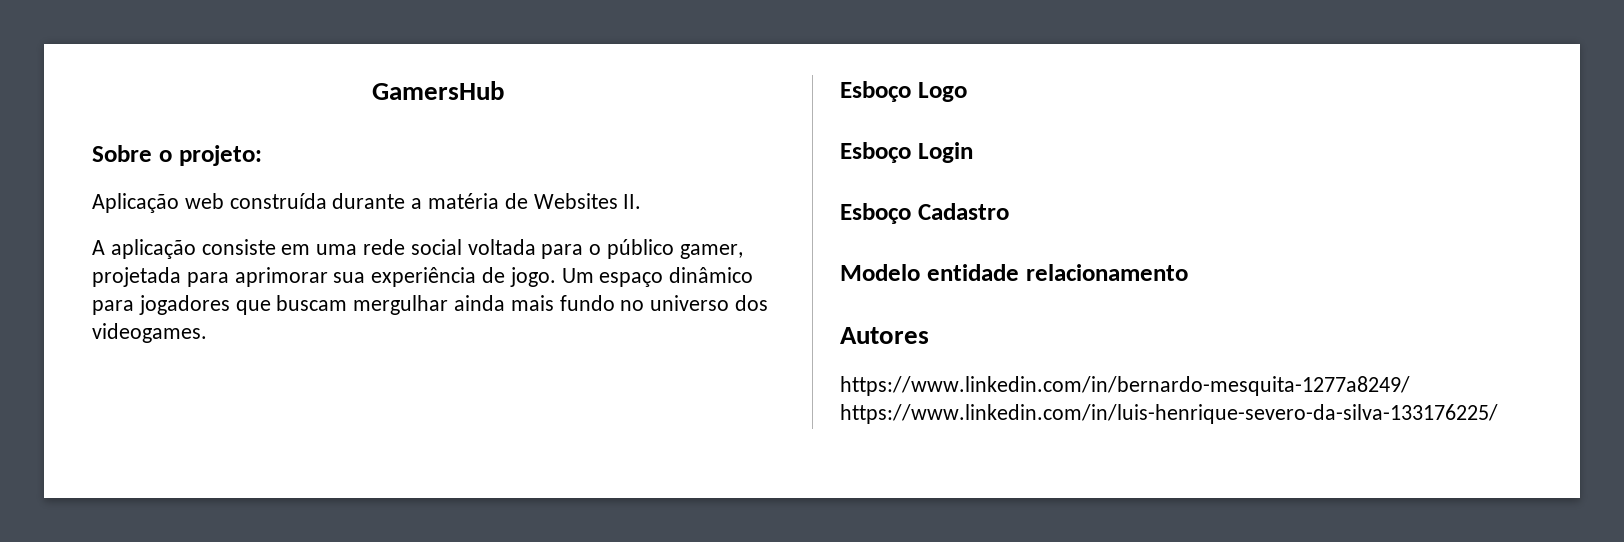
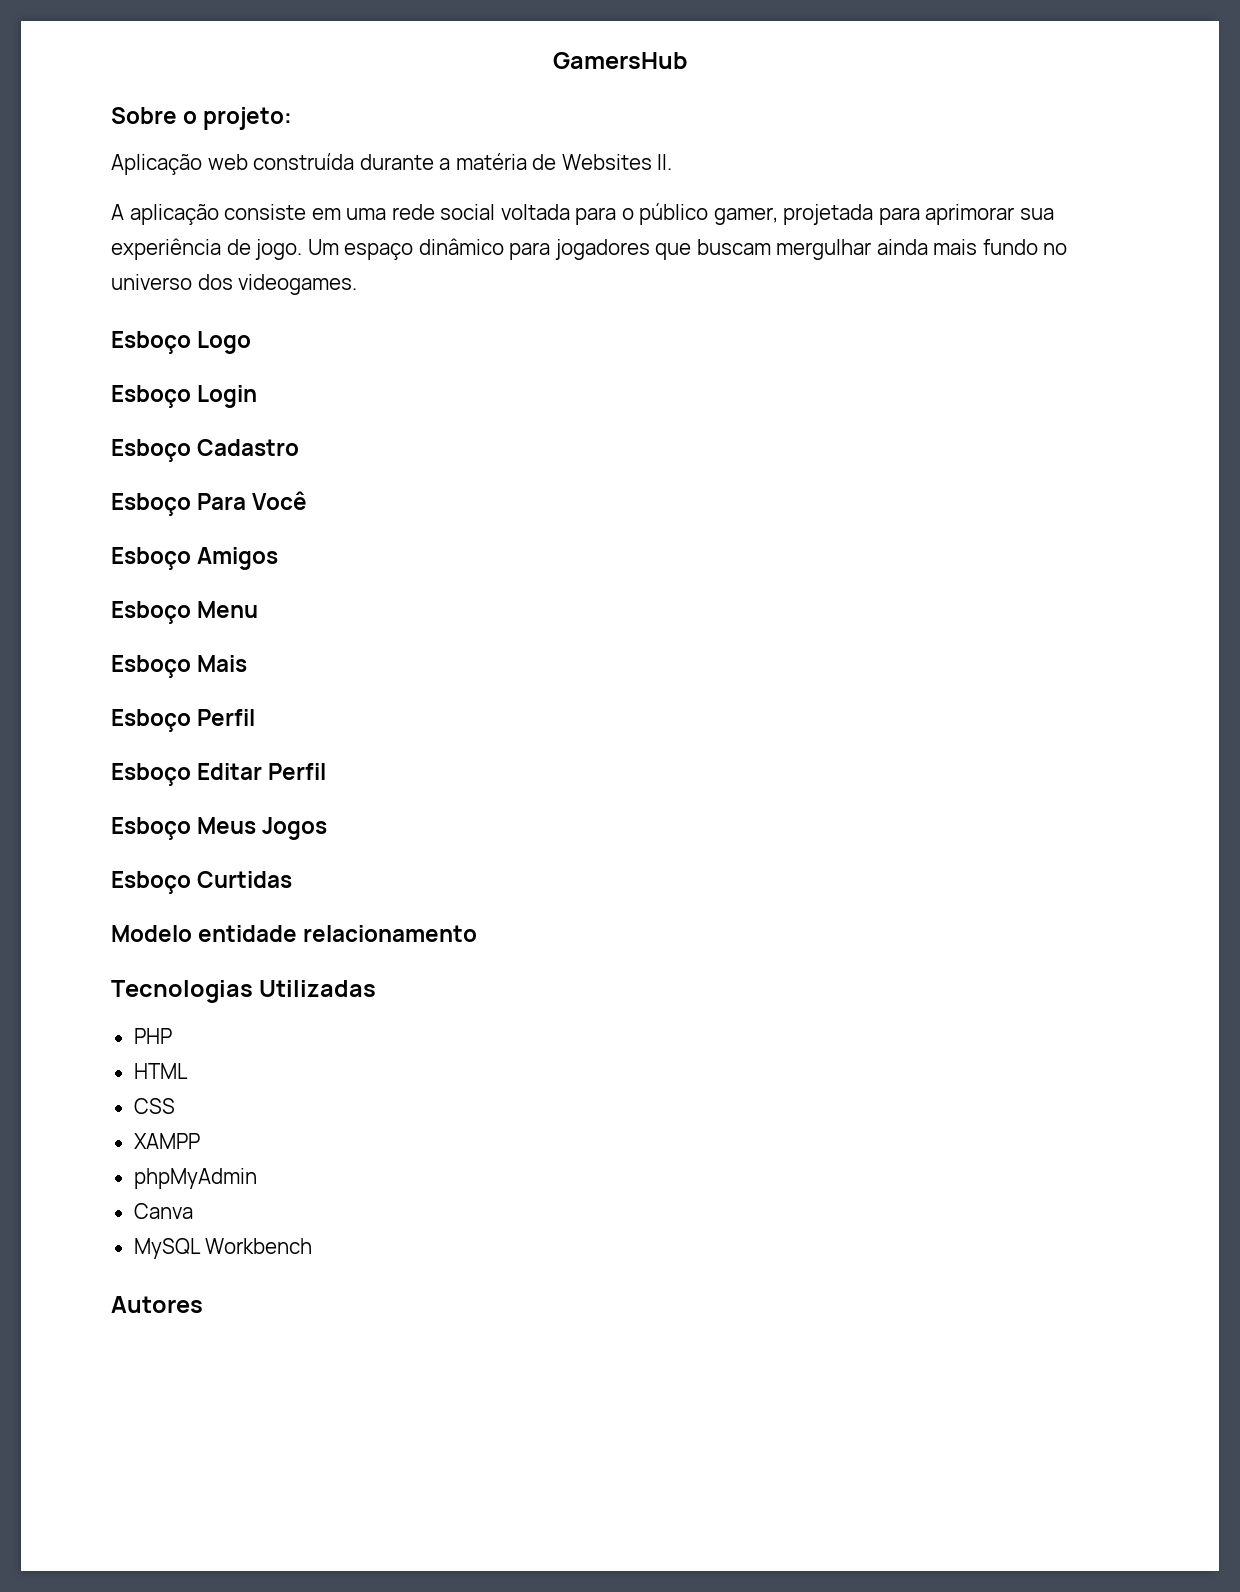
[840,264,1188,281] Modelo entidade relacionamento -> [111,491,308,516] [111,547,279,570] [111,601,259,624] [111,655,248,678] [111,709,256,732] [111,763,327,786] [111,817,328,840] [111,871,293,894] [111,925,478,942] [111,980,377,1003] [133,1028,172,1044] [133,1063,188,1079] [133,1098,175,1114] [133,1133,200,1149] [133,1168,257,1189] [133,1203,193,1219] [133,1238,313,1259] Esboço Para Você // Esboço Amigos // Esboço Menu // Esboço Mais // Esboço Perfil // Esboço Editar Perfil // Esboço Meus Jogos // Esboço Curtidas // Modelo entidade relacionamento // Tecnologias Utilizadas // PHP // HTML // CSS // XAMPP // phpMyAdmin // Canva // MySQL Workbench
[840,376,1410,396] [840,404,1498,424] // https://www.linkedin.com/in/bernardo-mesquita-1277a8249/ https://www.linkedin.com/in/luis-henrique-severo-da-silva-133176225/ -> (203, 1304) none

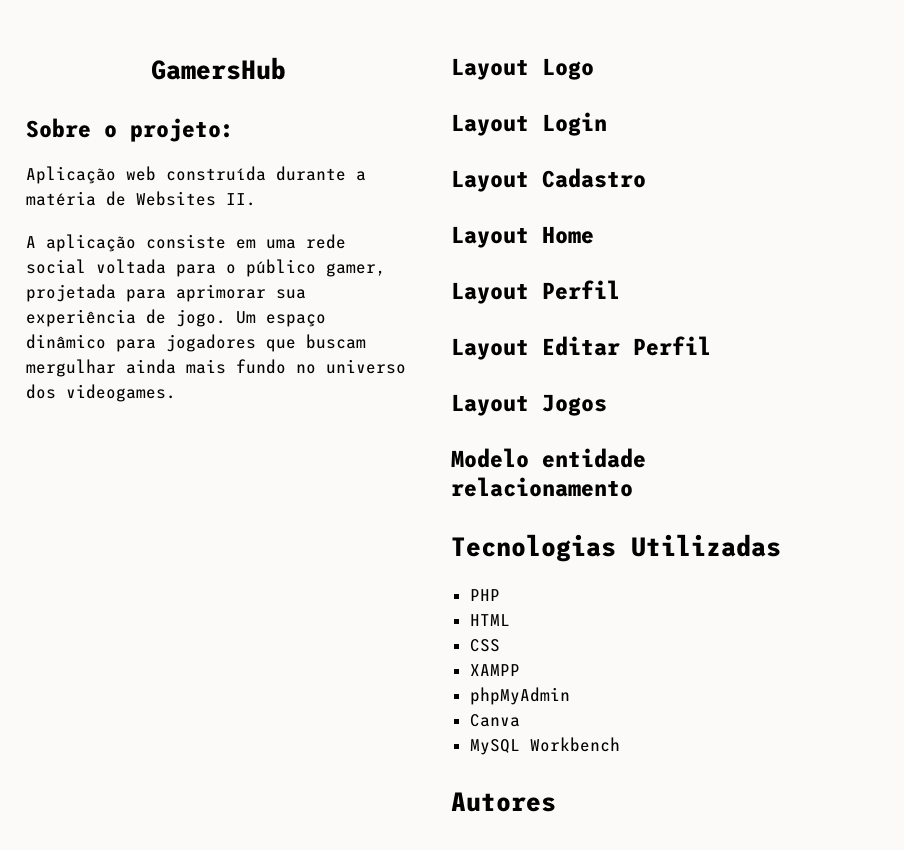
[111,331,191,354] Esboço -> [451,58,529,80] Layout
[111,385,191,408] Esboço -> [451,114,529,136] Layout
[111,439,191,462] Esboço -> [451,170,529,192] Layout
[111,491,308,516] [111,547,279,570] [111,601,259,624] [111,655,248,678] [111,709,256,732] [111,763,191,786] Esboço Para Você // Esboço Amigos // Esboço Menu // Esboço Mais // Esboço Perfil // Esboço -> [451,226,594,248] [451,280,620,304] [451,338,529,360] Layout Home // Layout Perfil // Layout
[111,817,257,840] Esboço Meus -> [451,394,529,416] Layout
[111,871,293,894] // Esboço Curtidas -> (607, 405) none

